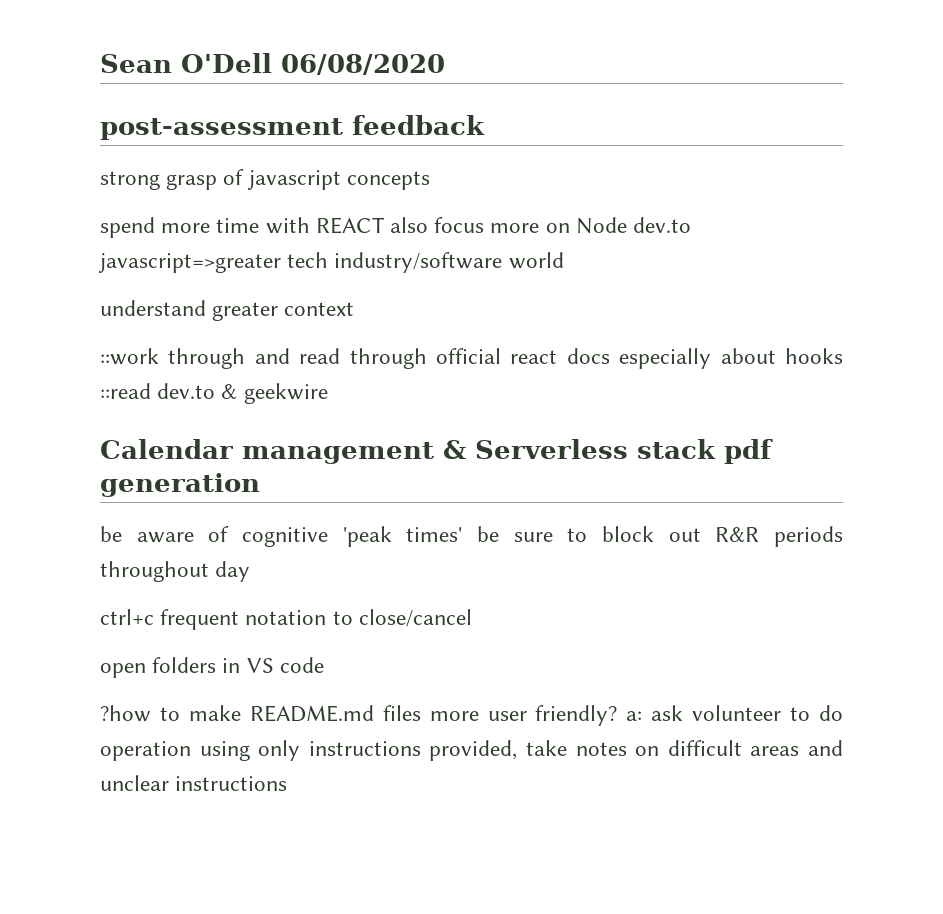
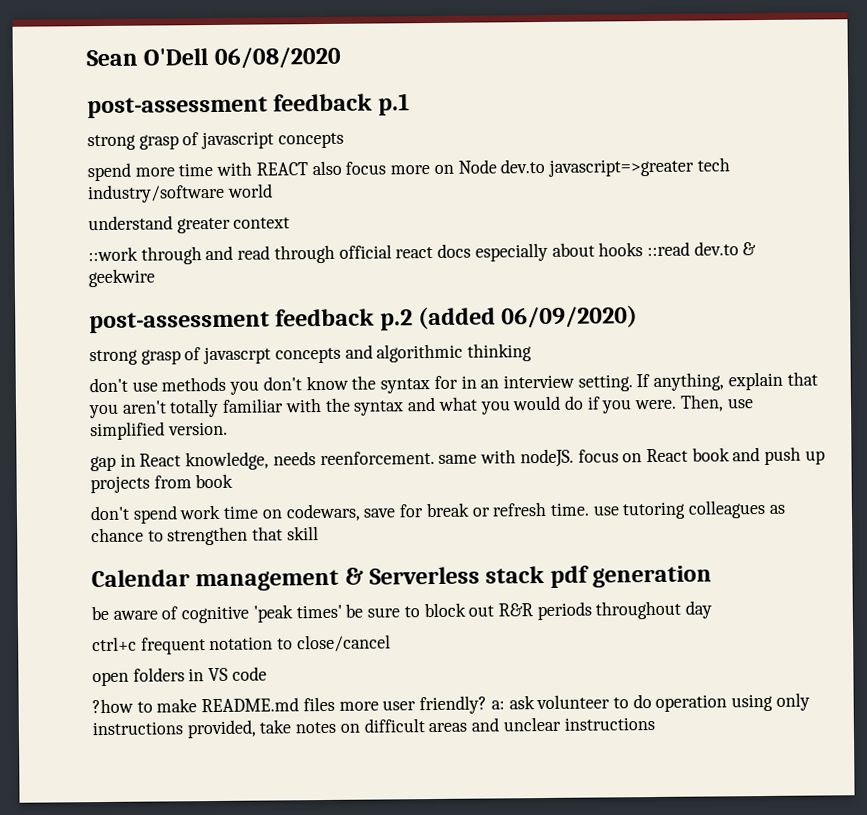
(485, 125) none -> [377,93,410,116] p.1
(328, 393) none -> [89,305,639,334] [89,343,533,366] [89,371,818,395] [88,394,754,419] [90,421,228,441] [90,446,825,472] [90,473,234,494] [90,499,785,524] [91,526,319,546] // post-assessment feedback p.2 (added 06/09/2020) // strong grasp of javascrpt concepts and algorithmic thinking // don't use methods you don't know the syntax for in an interview setting. If anything, explain that you aren't totally familiar with the syntax and what you would do if you were. Then, use simplified version. // gap in React knowledge, needs reenforcement. same with nodeJS. focus on React book and push up projects from book // don't spend work time on codewars, save for break or refresh time. use tutoring colleagues as chance to strengthen that skill

